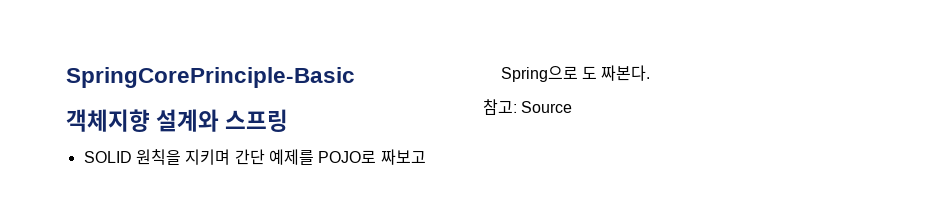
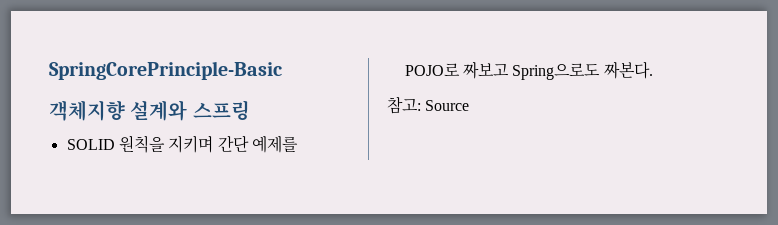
[500,66,597,82] Spring으로 도 -> [512,63,601,80] Spring으로도

